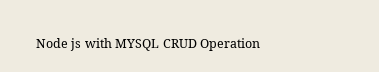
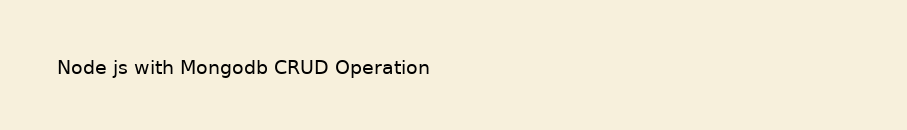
[115,39,160,51] MYSQL -> [180,60,268,78] Mongodb

